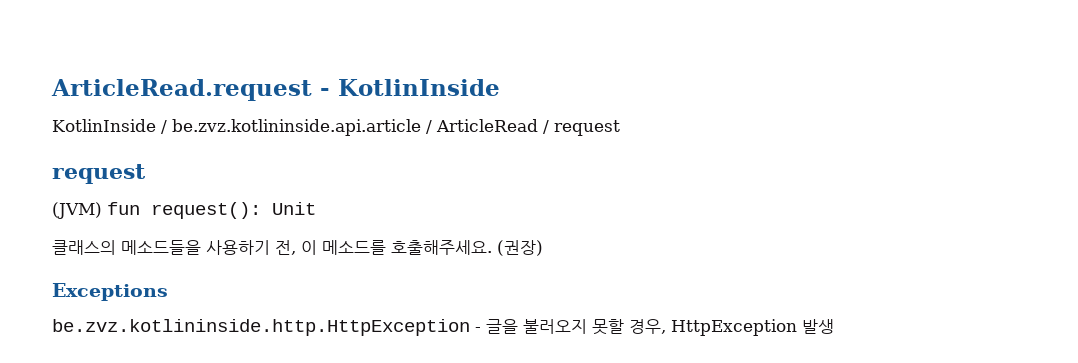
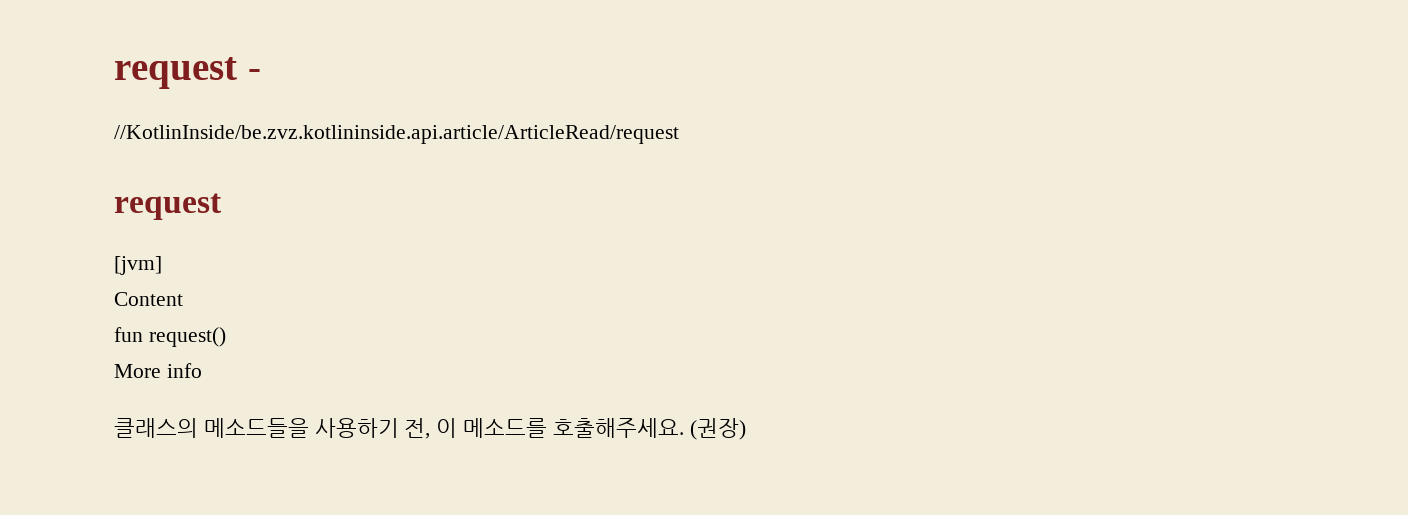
[51,79,500,101] [52,119,620,136] [52,164,146,184] [52,202,316,219] ArticleRead.request - KotlinInside // KotlinInside / be.zvz.kotlininside.api.article / ArticleRead / request // request // (JVM) fun request(): Unit -> [114,57,261,89] [114,125,679,144] [114,193,222,220] [114,256,162,275] [114,292,183,306] [114,327,226,347] [114,363,202,378] request - // //KotlinInside/be.zvz.kotlininside.api.article/ArticleRead/request // request // [jvm] // Content // fun request() // More info
[52,283,168,301] [52,319,834,336] // Exceptions // be.zvz.kotlininside.http.HttpException - 글을 불러오지 못할 경우, HttpException 발생 -> (746, 429) none

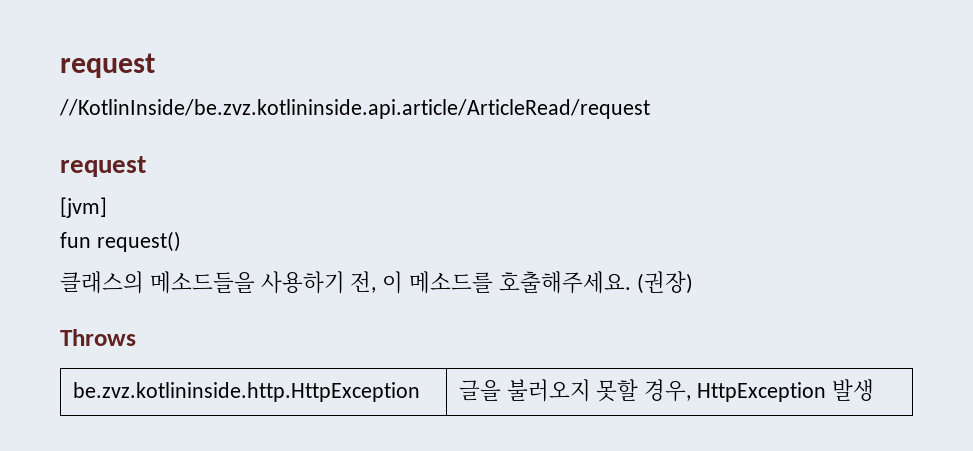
[114,57,261,89] request - -> [60,53,155,78] request
[114,292,183,306] // Content -> (107, 207) none
[114,363,202,378] // More info -> (181, 241) none
(746, 429) none -> [60,329,136,346] [72,382,420,402] [458,379,874,402] // Throws // be.zvz.kotlininside.http.HttpException | 글을 불러오지 못할 경우, HttpException 발생

